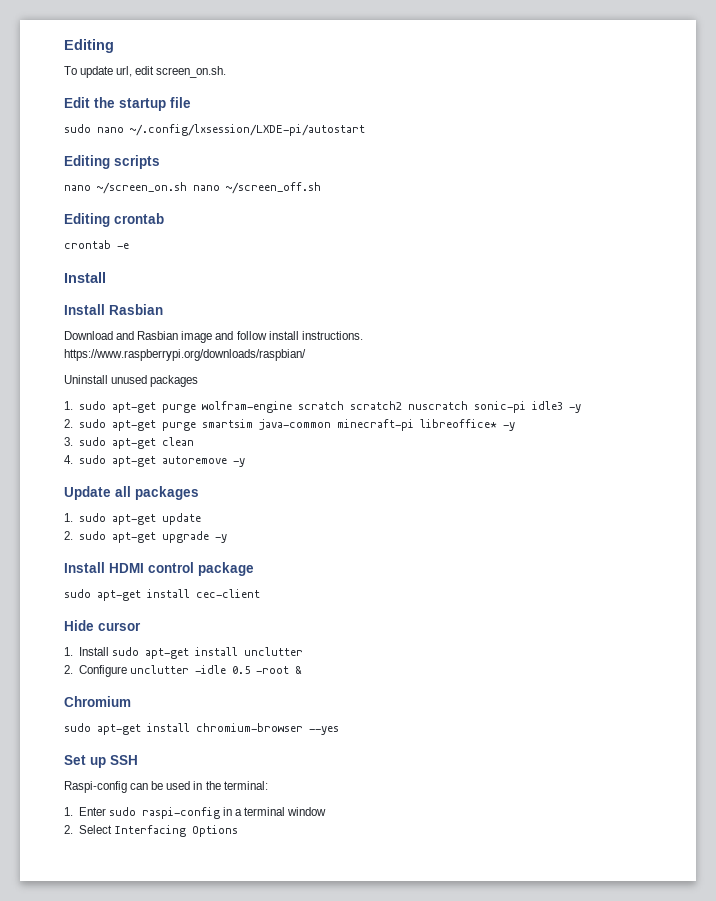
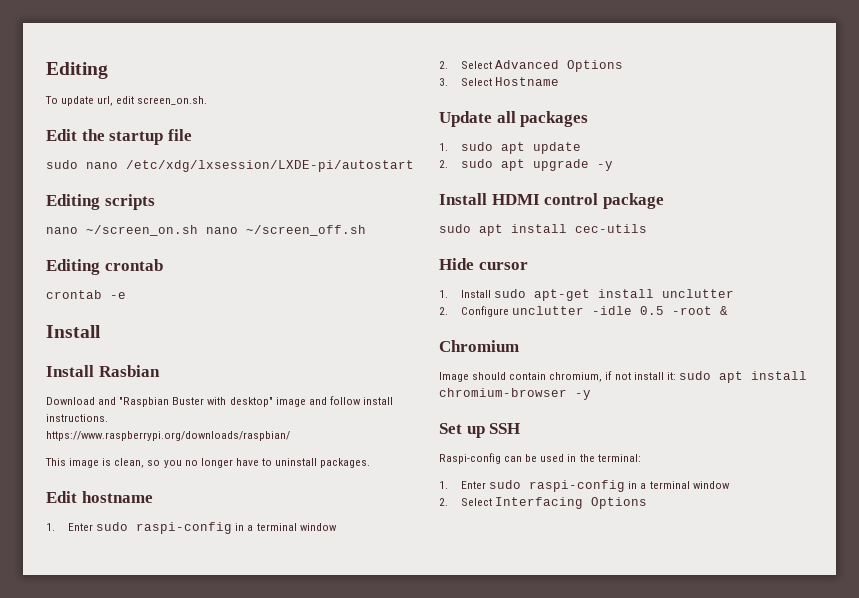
[130,124,365,136] ~/.config/lxsession/LXDE-pi/autostart -> [126,160,414,172] /etc/xdg/lxsession/LXDE-pi/autostart
[137,331,179,340] Rasbian -> [119,397,273,407] "Raspbian Buster with desktop"
[64,375,199,387] [64,401,581,413] [64,419,515,431] [64,437,194,449] [64,455,245,467] Uninstall unused packages // 1. sudo apt-get purge wolfram-engine scratch scratch2 nuscratch sonic-pi idle3 -y // 2. sudo apt-get purge smartsim java-common minecraft-pi libreoffice* -y // 3. sudo apt-get clean // 4. sudo apt-get autoremove -y -> [45,458,371,468] [46,491,153,503] [46,522,337,534] [439,60,624,72] [439,77,560,86] This image is clean, so you no longer have to uninstall packages. // Edit hostname // 1. Enter sudo raspi-config in a terminal window // 2. Select Advanced Options // 3. Select Hostname
[111,514,156,525] apt-get -> [501,142,526,154] apt
[111,532,156,543] apt-get -> [501,159,526,171] apt
[97,589,260,601] apt-get install cec-client -> [479,224,647,236] apt install cec-utils
[64,723,141,735] sudo apt-get -> [439,371,743,383] Image should contain chromium, if not install it: sudo apt
[309,726,339,735] --yes -> [575,390,591,400] -y

